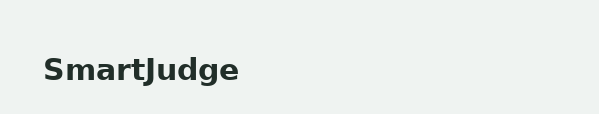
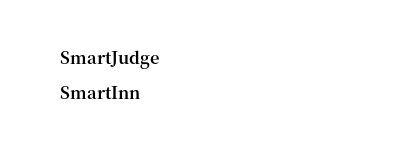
(239, 71) none -> [60,86,140,99] // SmartInn

